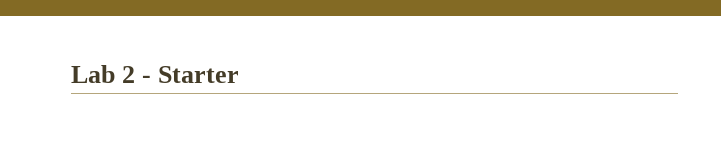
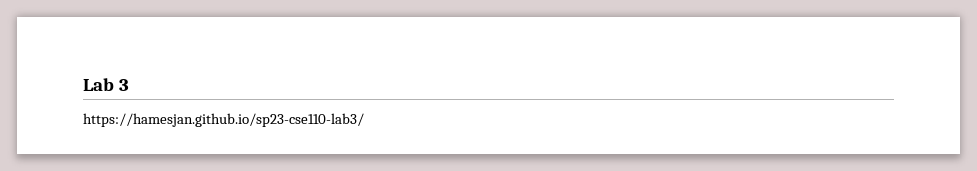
[122,66,240,83] 2 - Starter -> [118,79,129,91] [83,113,364,127] 3 // https://hamesjan.github.io/sp23-cse110-lab3/

